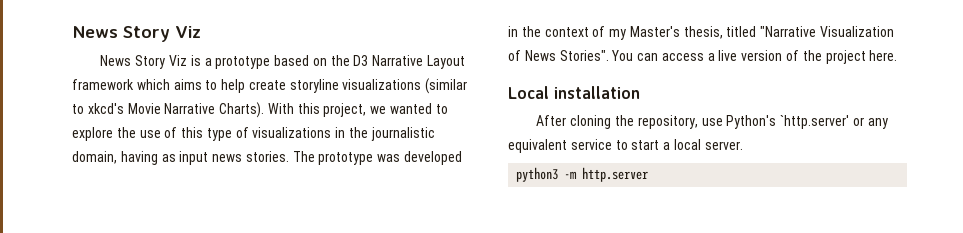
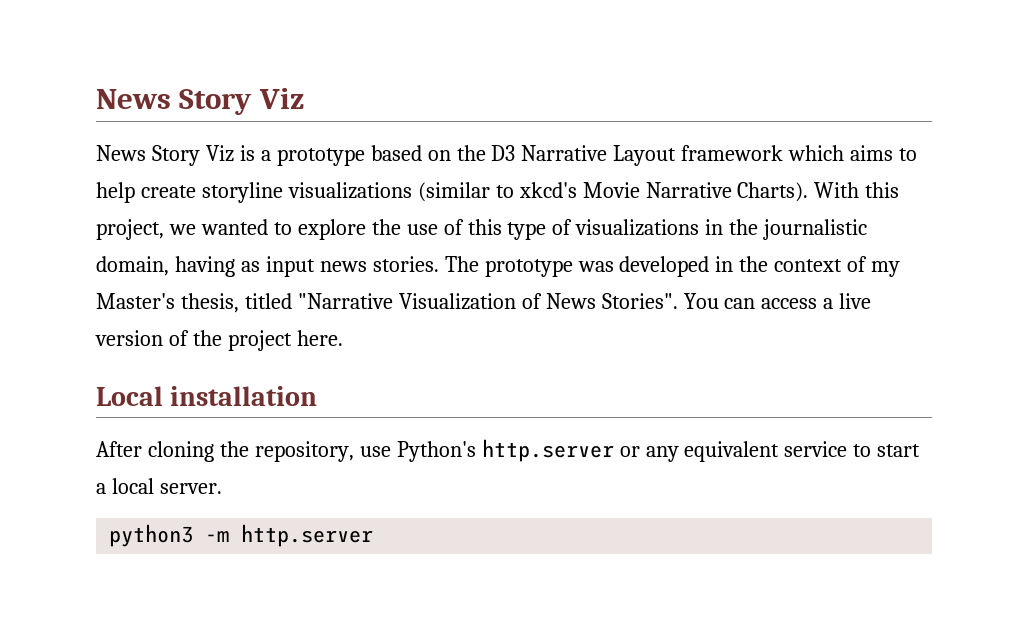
[780,115,850,129] `http.server' -> [481,439,614,462] http.server

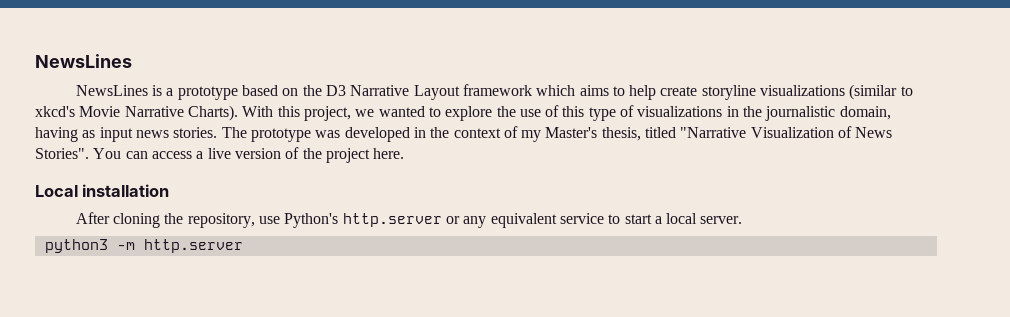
[96,88,304,115] [96,145,234,166] News Story Viz // News Story Viz -> [35,54,132,68] [75,85,148,96] NewsLines // NewsLines

